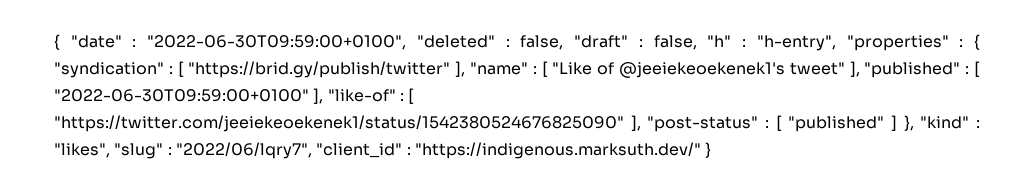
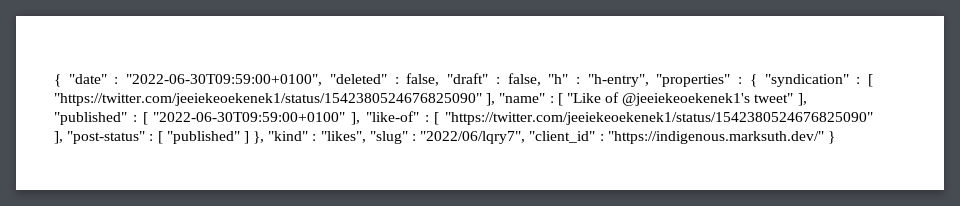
[188,61,451,78] "https://brid.gy/publish/twitter" -> [54,93,482,106] "https://twitter.com/jeeiekeoekenek1/status/1542380524676825090"

